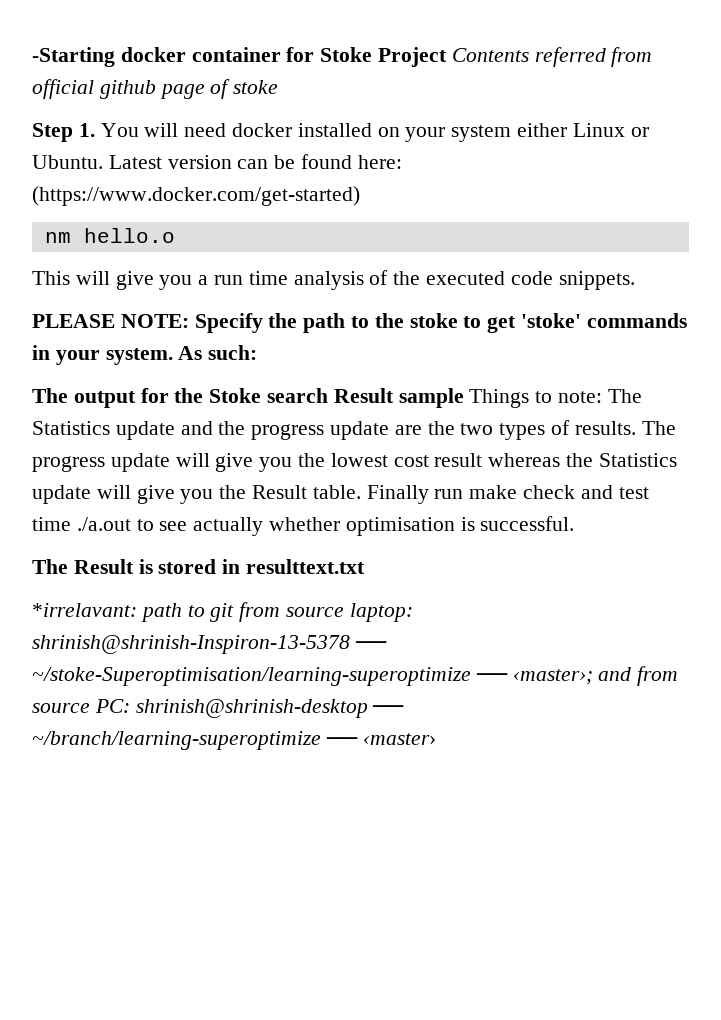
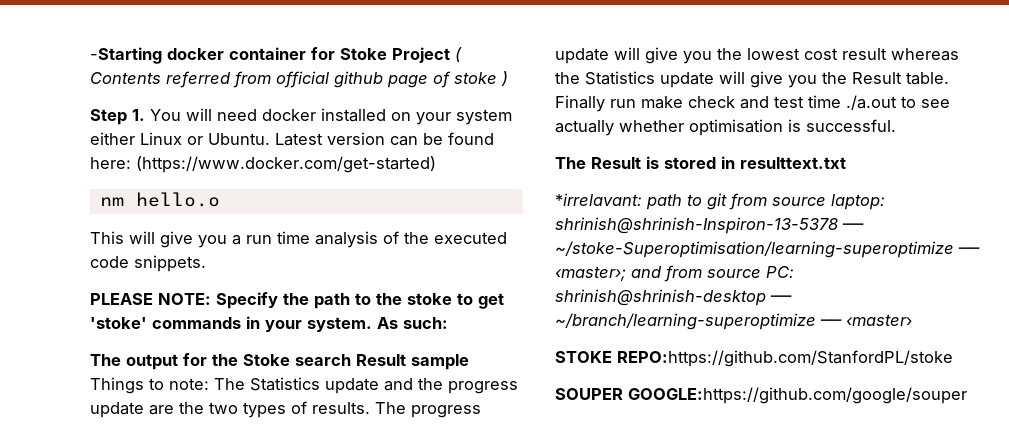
(448, 57) none -> [455,47,462,62] (
(279, 87) none -> [501,71,508,86] )
(436, 739) none -> [555,350,953,367] [555,387,967,404] // STOKE REPO:https://github.com/StanfordPL/stoke // SOUPER GOOGLE:https://github.com/google/souper

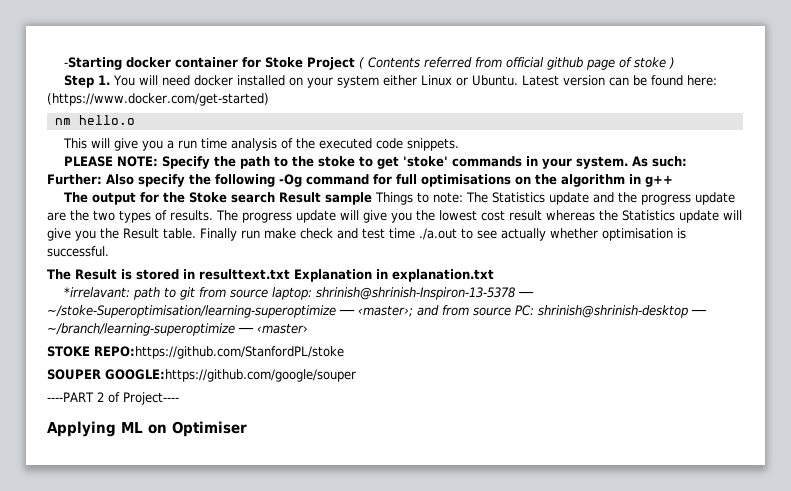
(448, 323) none -> [47,174,673,187] Further: Also specify the following -Og command for full optimisations on the algorithm in g++
(846, 163) none -> [294,269,494,282] Explanation in explanation.txt
(967, 395) none -> [47,392,179,405] [47,421,247,437] // ----PART 2 of Project---- // Applying ML on Optimiser

